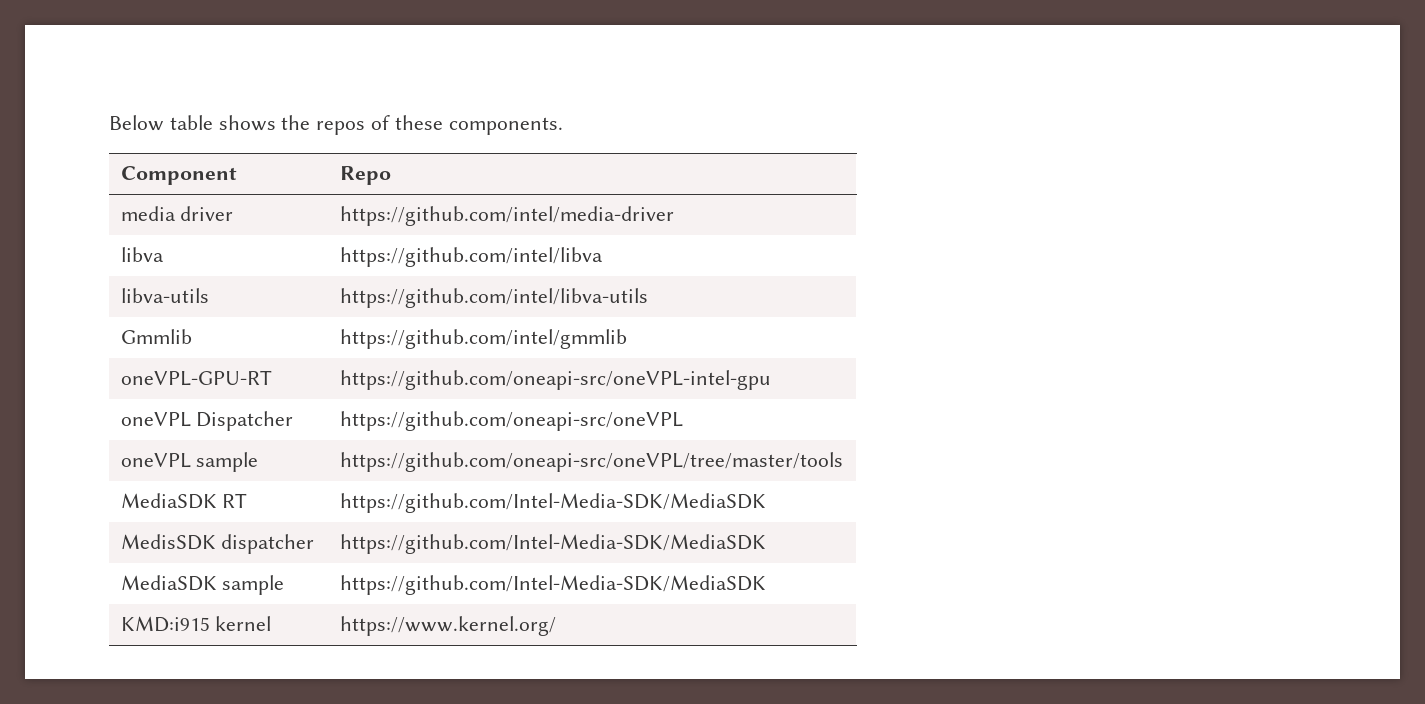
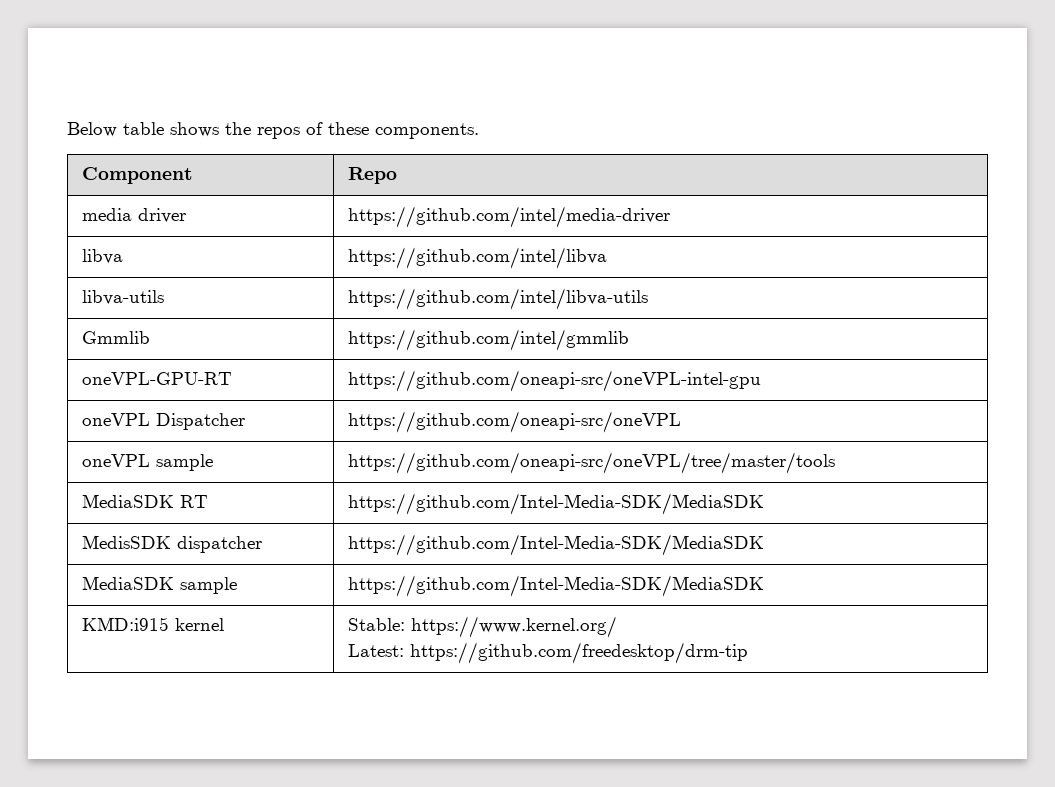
(272, 623) none -> [347,618,405,631] Stable:
(556, 626) none -> [347,642,748,664] // Latest: https://github.com/freedesktop/drm-tip

